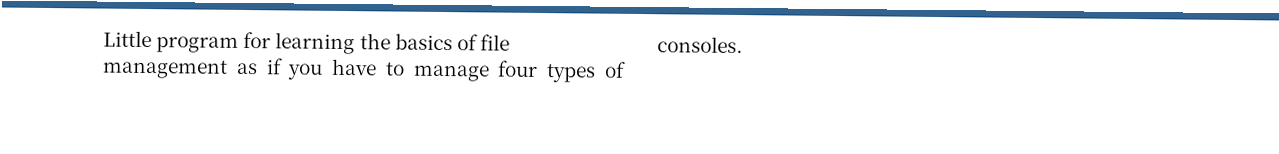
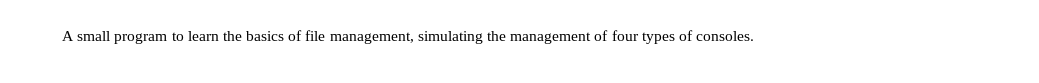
[103,30,510,55] [102,58,490,82] Little program for learning the basics of file management as if you have to manage -> [62,30,609,44] A small program to learn the basics of file management, simulating the management of

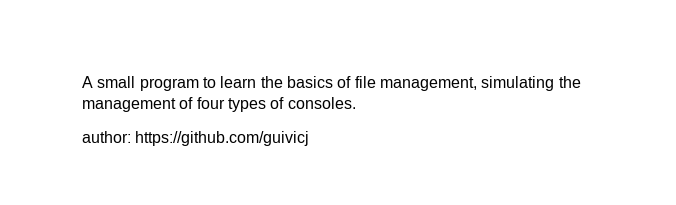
(755, 36) none -> [82,131,310,146] // author: https://github.com/guivicj

